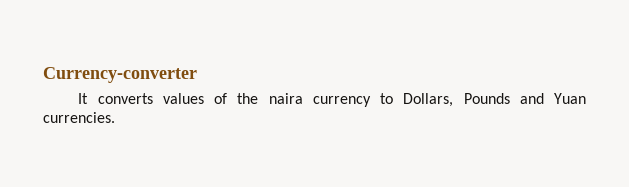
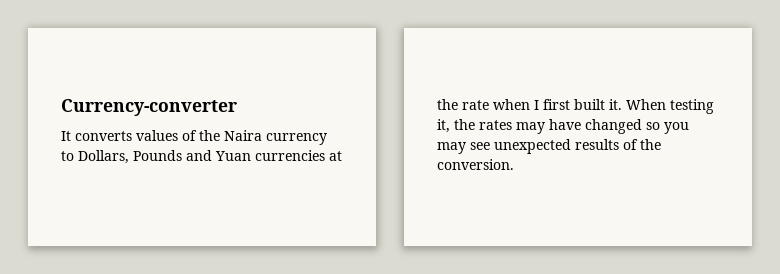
[268,93,303,104] naira -> [224,130,262,141] Naira
[43,112,115,123] currencies. -> [255,150,342,161] [437,99,714,114] [437,119,689,134] [437,139,661,154] [437,159,514,170] currencies at the rate when I first built it. When testing it, the rates may have changed so you may see unexpected results of the conversion.

